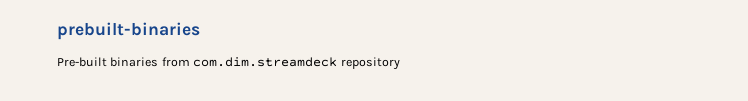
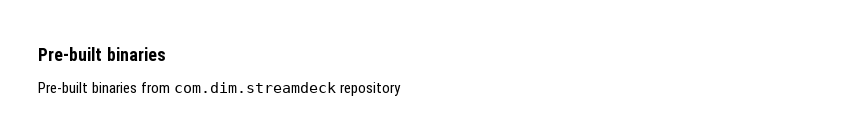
[57,22,200,40] prebuilt-binaries -> [38,47,166,61] Pre-built binaries

